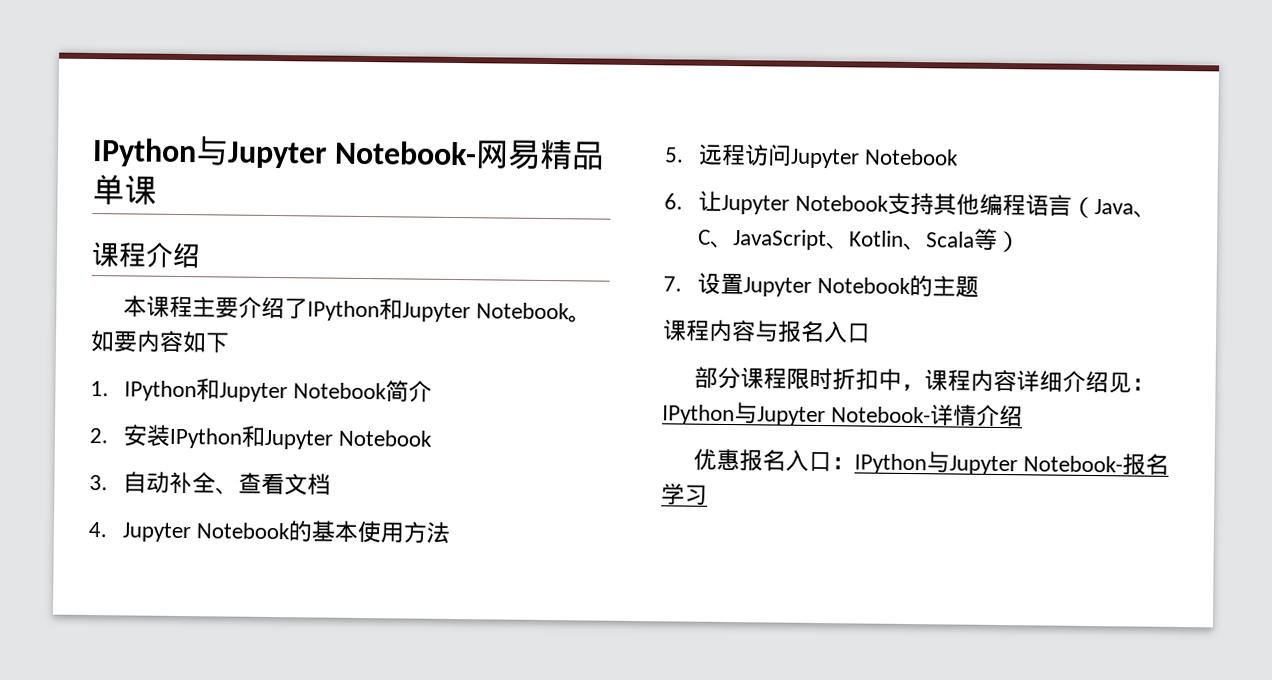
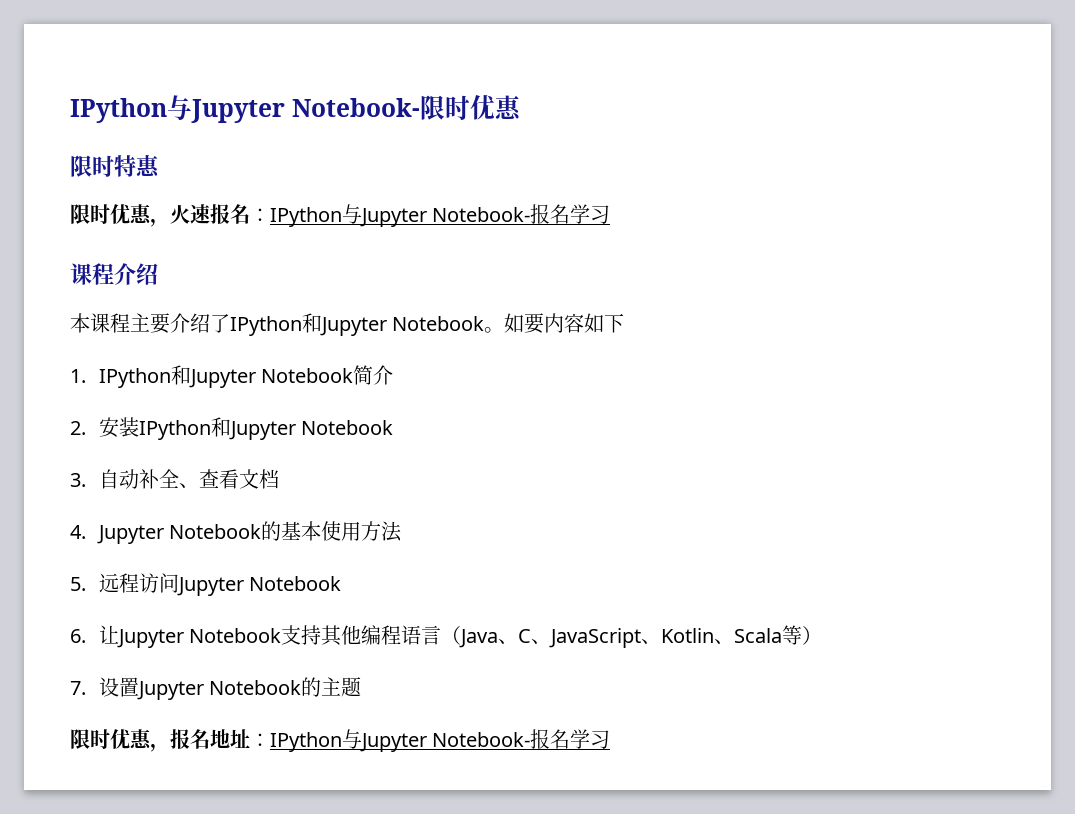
[92,136,605,170] [92,174,157,206] IPython与Jupyter Notebook-网易精品单课 -> [70,94,522,123] [70,154,160,177] [70,204,611,227] IPython与Jupyter Notebook-限时优惠 // 限时特惠 // 限时优惠，火速报名：IPython与Jupyter Notebook-报名学习
[662,319,871,344] [693,366,1155,394] [662,402,1024,428] [692,448,832,472] 课程内容与报名入口 // 部分课程限时折扣中，课程内容详细介绍见：IPython与Jupyter Notebook-详情介绍 // 优惠报名入口 -> [70,729,250,752] 限时优惠，报名地址

